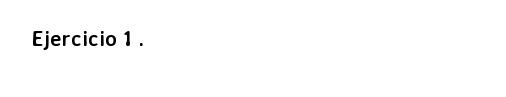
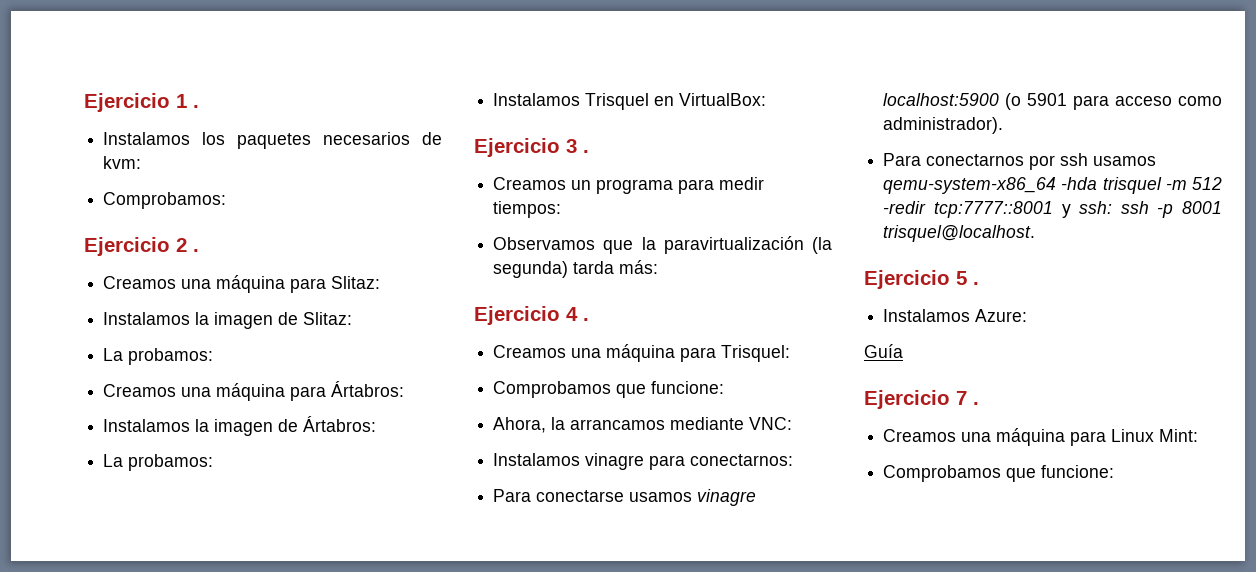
(144, 44) none -> [103,132,442,149] [103,156,142,169] [103,192,227,209] [84,237,199,256] [103,275,381,293] [103,312,353,329] [103,348,214,365] [103,381,405,401] [103,416,377,436] [103,454,214,471] [493,93,767,110] [474,138,589,157] [493,177,765,194] [493,201,562,218] [493,236,832,254] [493,260,659,278] [474,306,589,325] [493,344,791,362] [493,381,725,398] [493,417,793,433] [493,453,794,470] [493,489,757,506] [883,93,1222,110] [883,117,1004,134] [883,153,1157,170] [883,177,1222,194] [883,201,1222,218] [883,225,1036,242] [864,270,979,289] [883,309,1028,322] [864,344,903,358] [864,390,979,409] [883,428,1199,446] [883,465,1115,482] // Instalamos los paquetes necesarios de kvm: // Comprobamos: // Ejercicio 2 . // Creamos una máquina para Slitaz: // Instalamos la imagen de Slitaz: // La probamos: // Creamos una máquina para Ártabros: // Instalamos la imagen de Ártabros: // La probamos: // Instalamos Trisquel en VirtualBox: // Ejercicio 3 . // Creamos un programa para medir tiempos: // Observamos que la paravirtualización (la segunda) tarda más: // Ejercicio 4 . // Creamos una máquina para Trisquel: // Comprobamos que funcione: // Ahora, la arrancamos mediante VNC: // Instalamos vinagre para conectarnos: // Para conectarse usamos vinagre localhost:5900 (o 5901 para acceso como administrador). // Para conectarnos por ssh usamos qemu-system-x86_64 -hda trisquel -m 512 -redir tcp:7777::8001 y ssh: ssh -p 8001 trisquel@localhost. // Ejercicio 5 . // Instalamos Azure: // Guía // Ejercicio 7 . // Creamos una máquina para Linux Mint: // Comprobamos que funcione:

